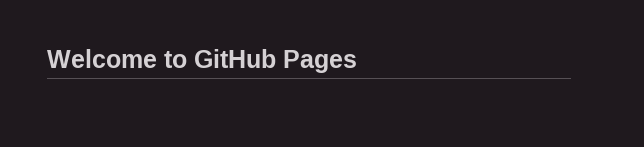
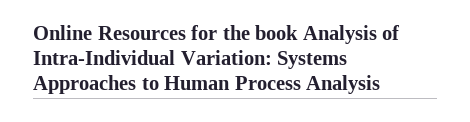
[47,49,357,73] Welcome to GitHub Pages -> [33,25,401,44] [33,50,348,69] [33,75,381,94] Online Resources for the book Analysis of Intra-Individual Variation: Systems Approaches to Human Process Analysis

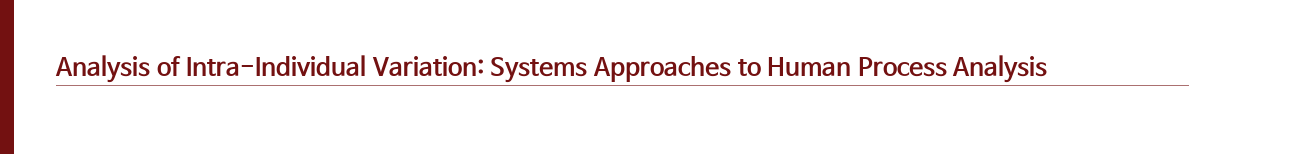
[33,25,299,40] Online Resources for the book -> (55, 69) none

